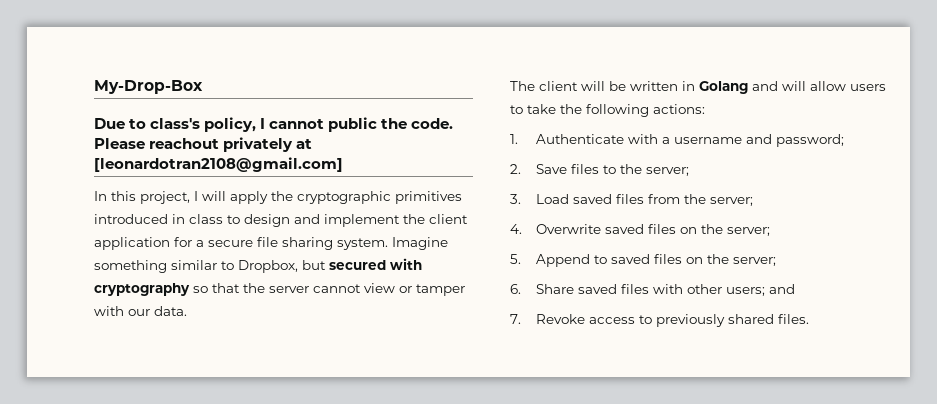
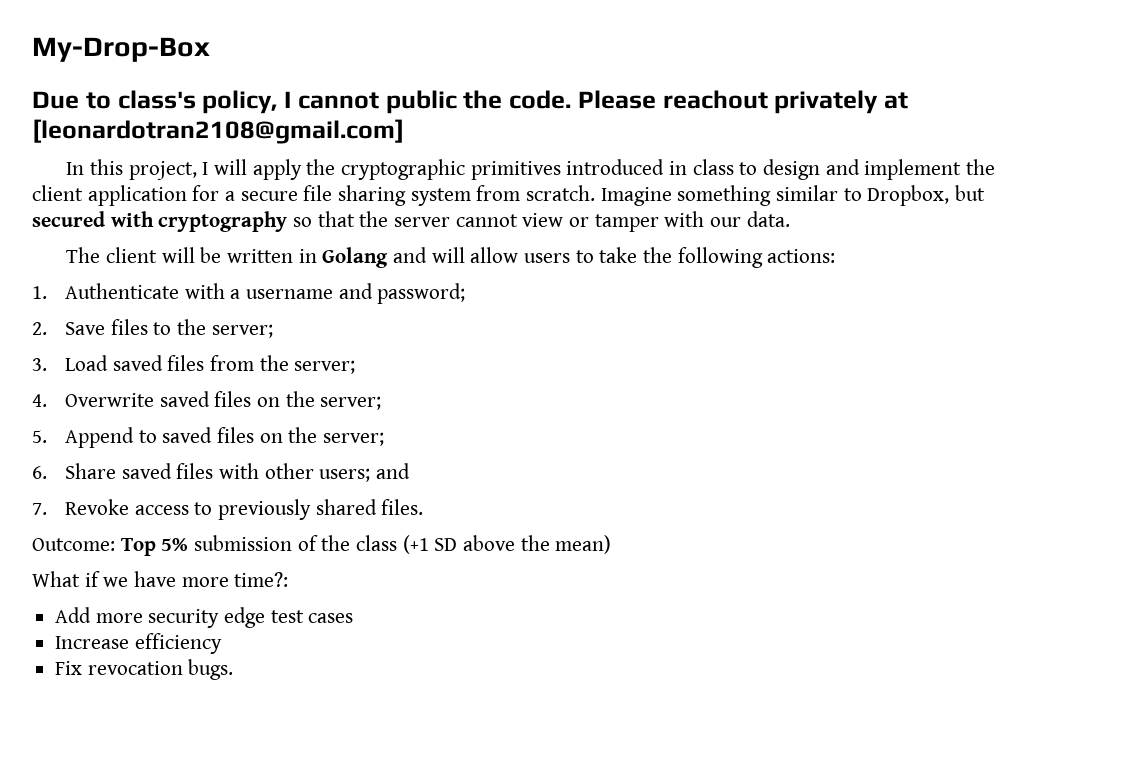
[337,238,388,250] system. -> [410,185,596,206] system from scratch.
(810, 319) none -> [32,535,612,556] [32,571,289,587] [55,607,354,628] [55,633,222,654] [55,659,234,680] // Outcome: Top 5% submission of the class (+1 SD above the mean) // What if we have more time?: // Add more security edge test cases // Increase efficiency // Fix revocation bugs.

